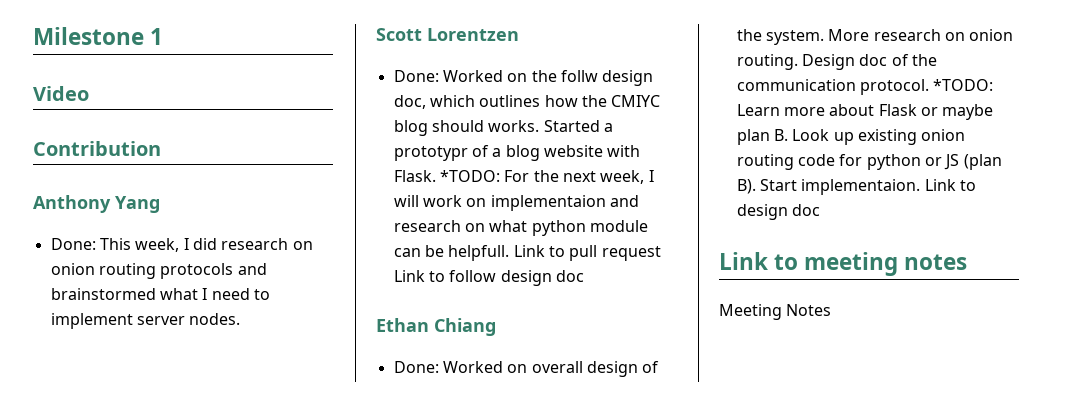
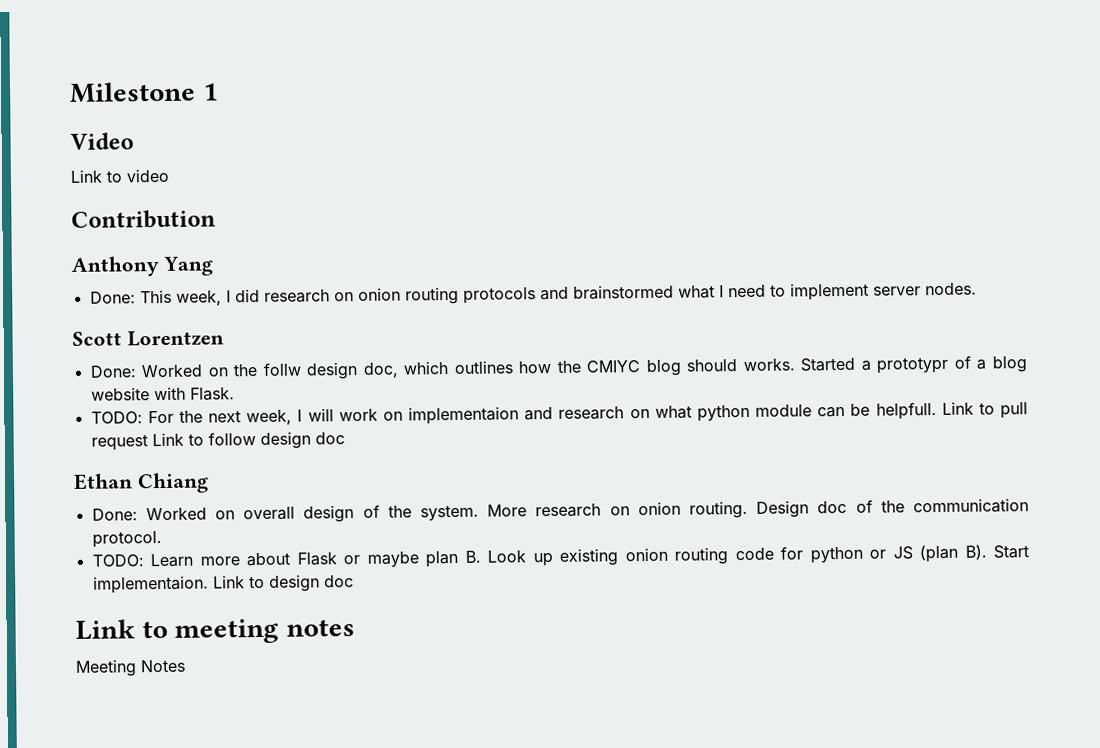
(89, 93) none -> [70,168,170,183] // Link to video
[439,170,500,182] *TODO: -> [90,411,143,424] // TODO:
[933,79,994,91] *TODO: -> [91,554,144,567] // TODO:

